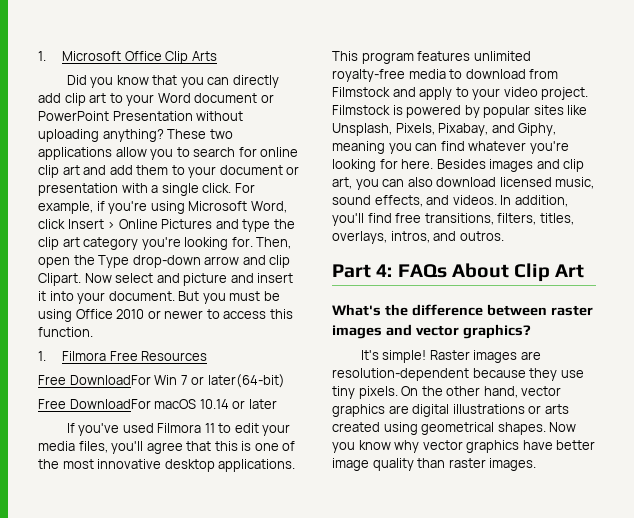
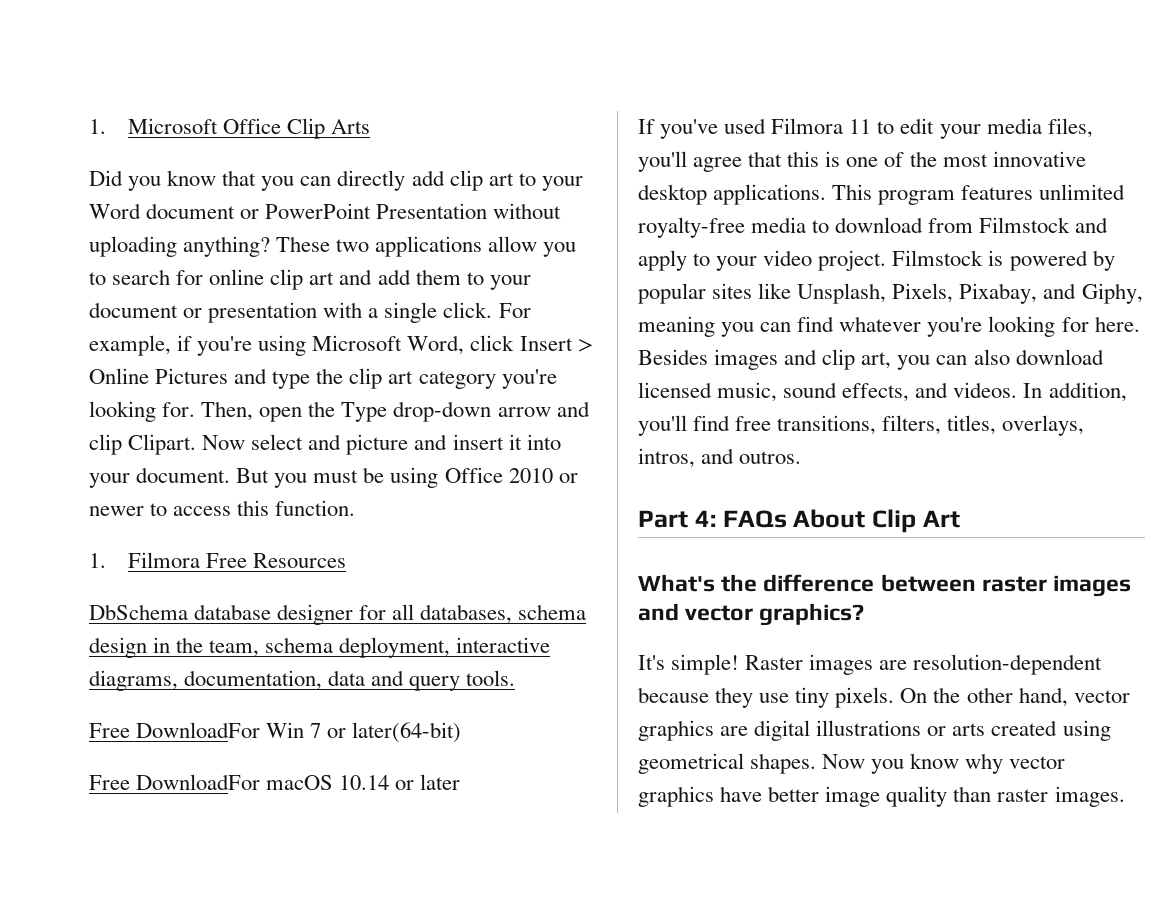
(208, 356) none -> [89,604,587,625] [89,637,551,658] [89,670,516,691] // DbSchema database designer for all databases, schema design in the team, schema deployment, interactive diagrams, documentation, data and query tools.

